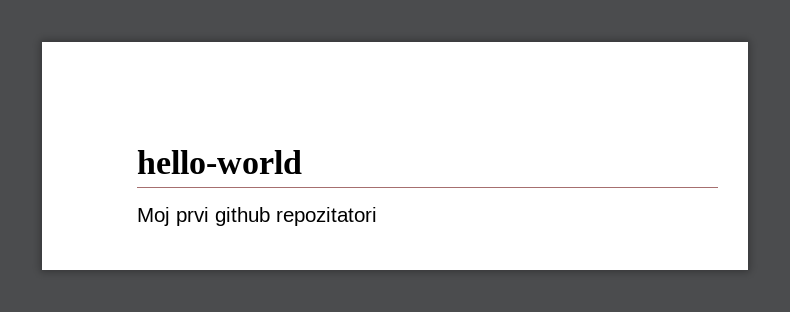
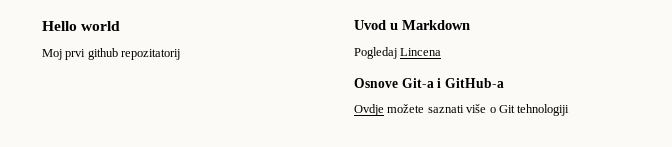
[137,150,302,174] hello-world -> [42,21,121,31] Hello world
[276,207,377,226] repozitatori -> [121,49,181,60] [354,20,470,30] [354,47,442,59] [354,78,504,88] [354,104,570,116] repozitatorij // Uvod u Markdown // Pogledaj Lincena // Osnove Git-a i GitHub-a // Ovdje možete saznati više o Git tehnologiji

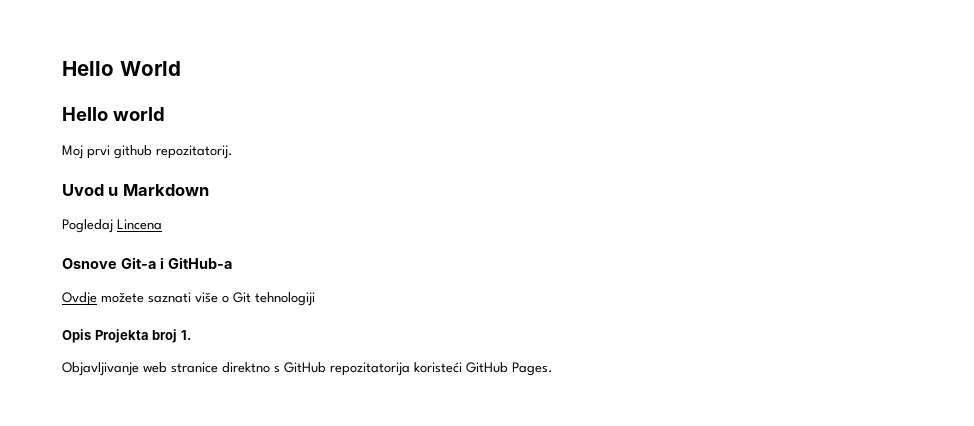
[42,21,77,31] Hello -> [62,61,181,76] [62,107,108,121] Hello World // Hello
[121,49,181,60] repozitatorij -> [156,145,233,159] repozitatorij.
(570, 110) none -> [62,329,191,343] [62,362,553,376] // Opis Projekta broj 1. // Objavljivanje web stranice direktno s GitHub repozitatorija koristeći GitHub Pages.

